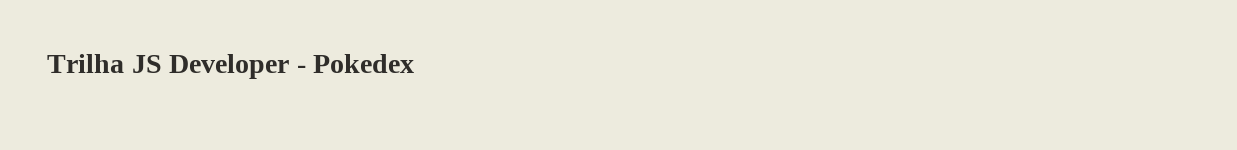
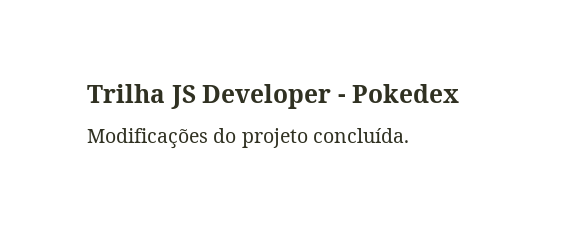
(415, 63) none -> [87,128,409,149] // Modificações do projeto concluída.

